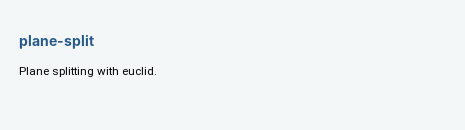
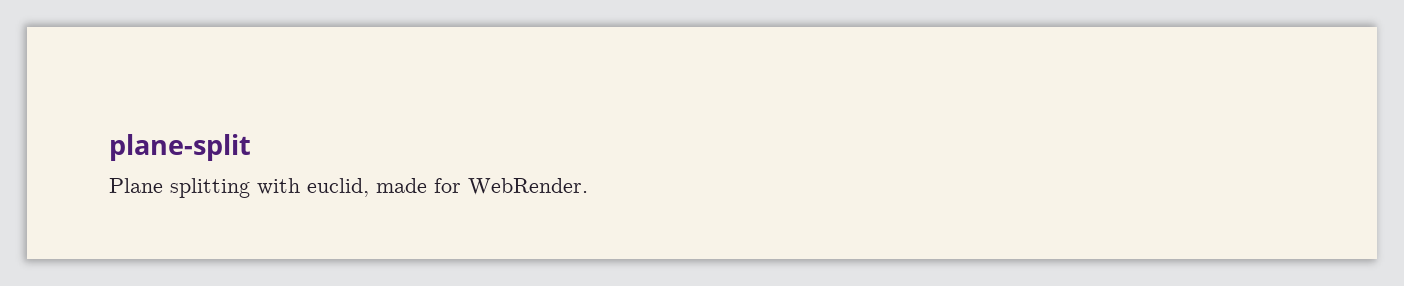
[122,67,158,75] euclid. -> [307,178,588,197] euclid, made for WebRender.

